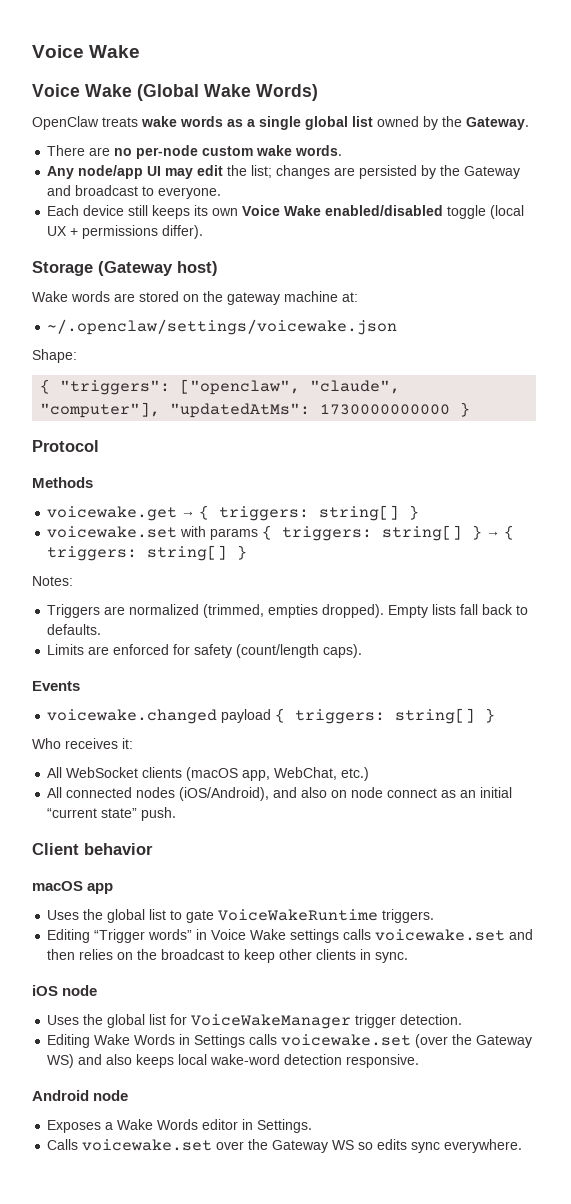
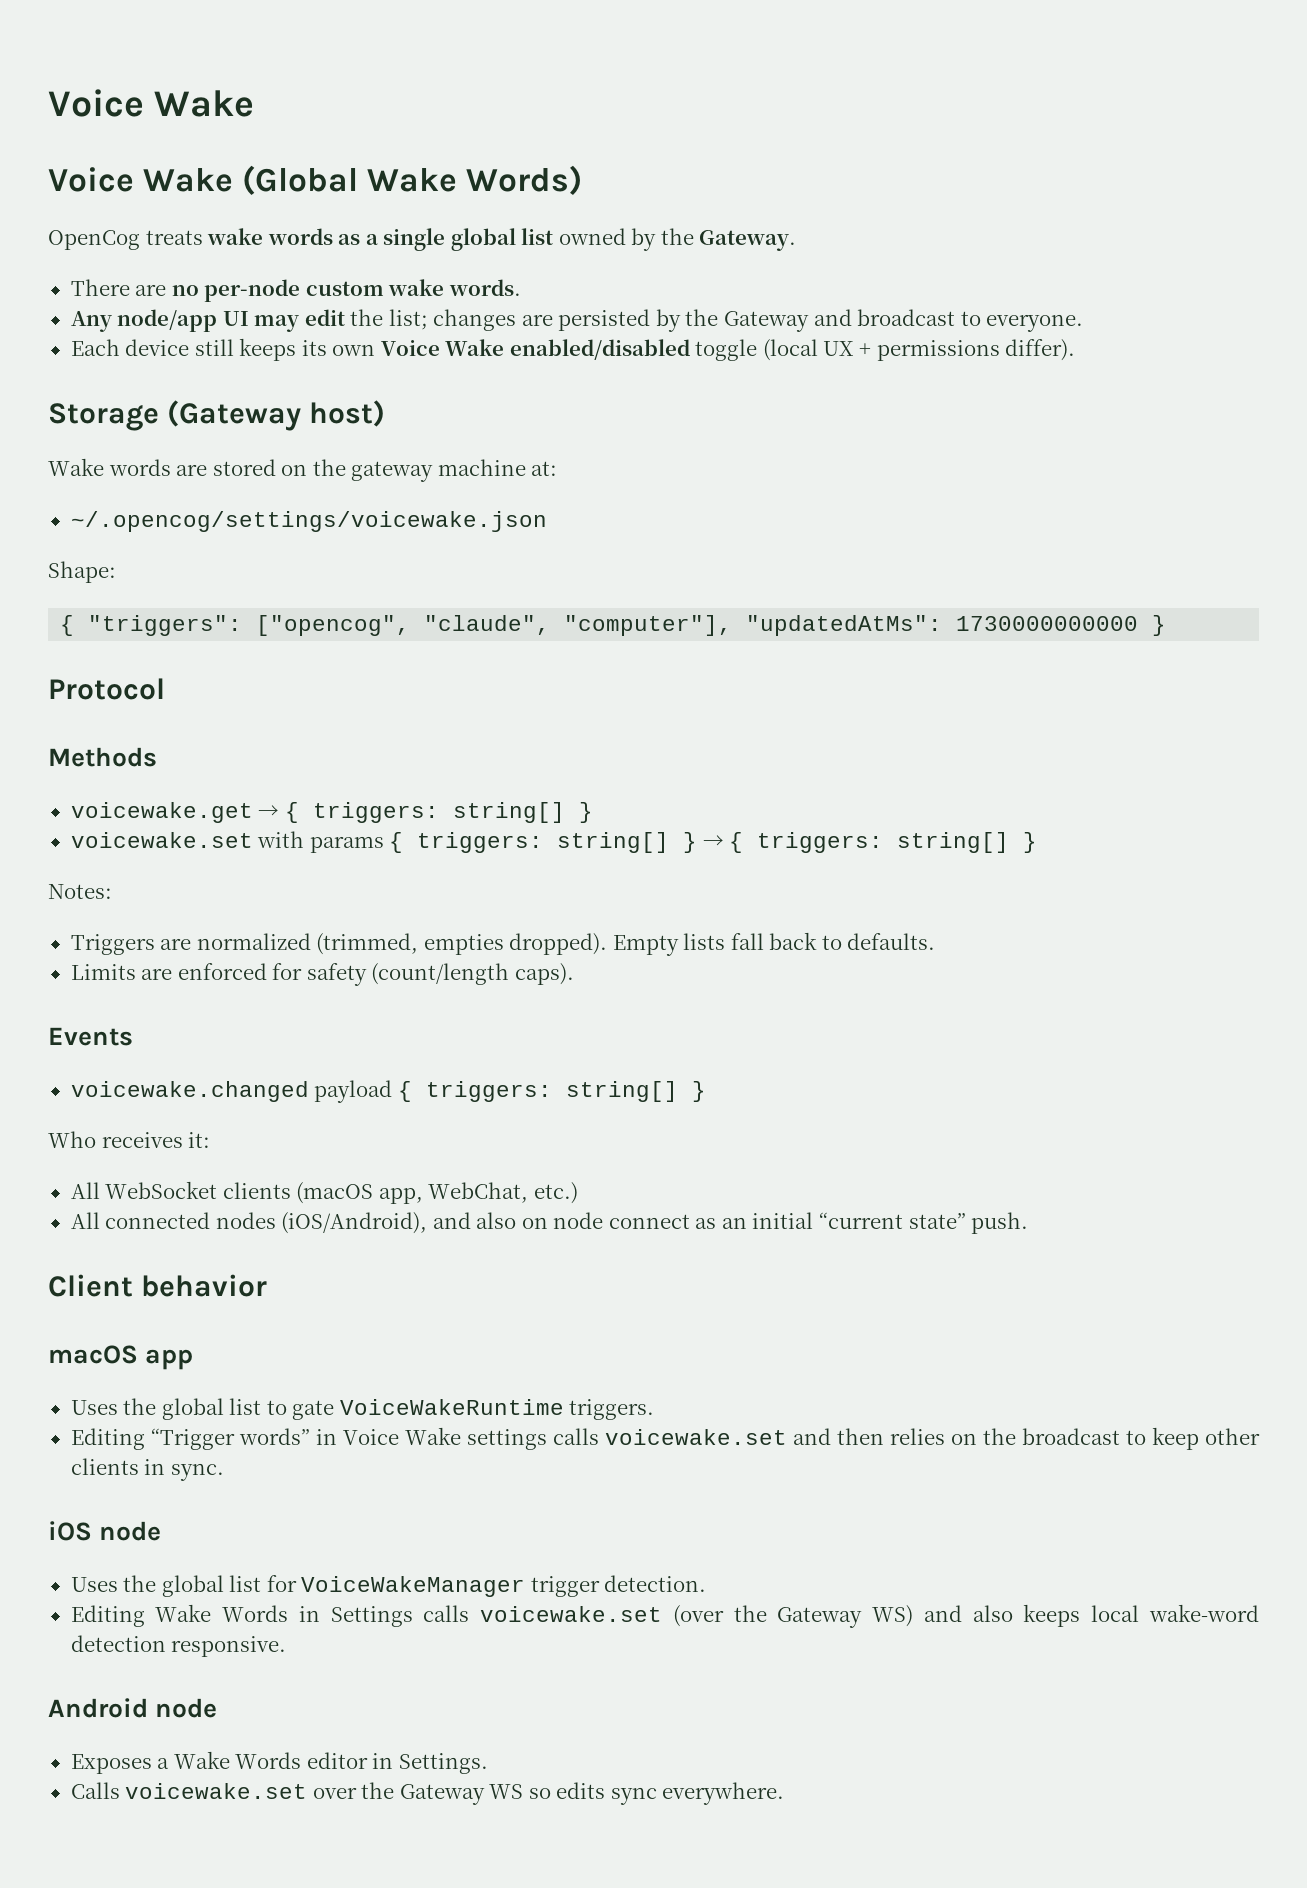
[32,116,99,130] OpenClaw -> [48,230,140,250] OpenCog
[47,319,398,335] ~/.openclaw/settings/voicewake.json -> [70,511,547,532] ~/.opencog/settings/voicewake.json
[180,379,301,395] ["openclaw", -> [256,615,411,636] ["opencog",

